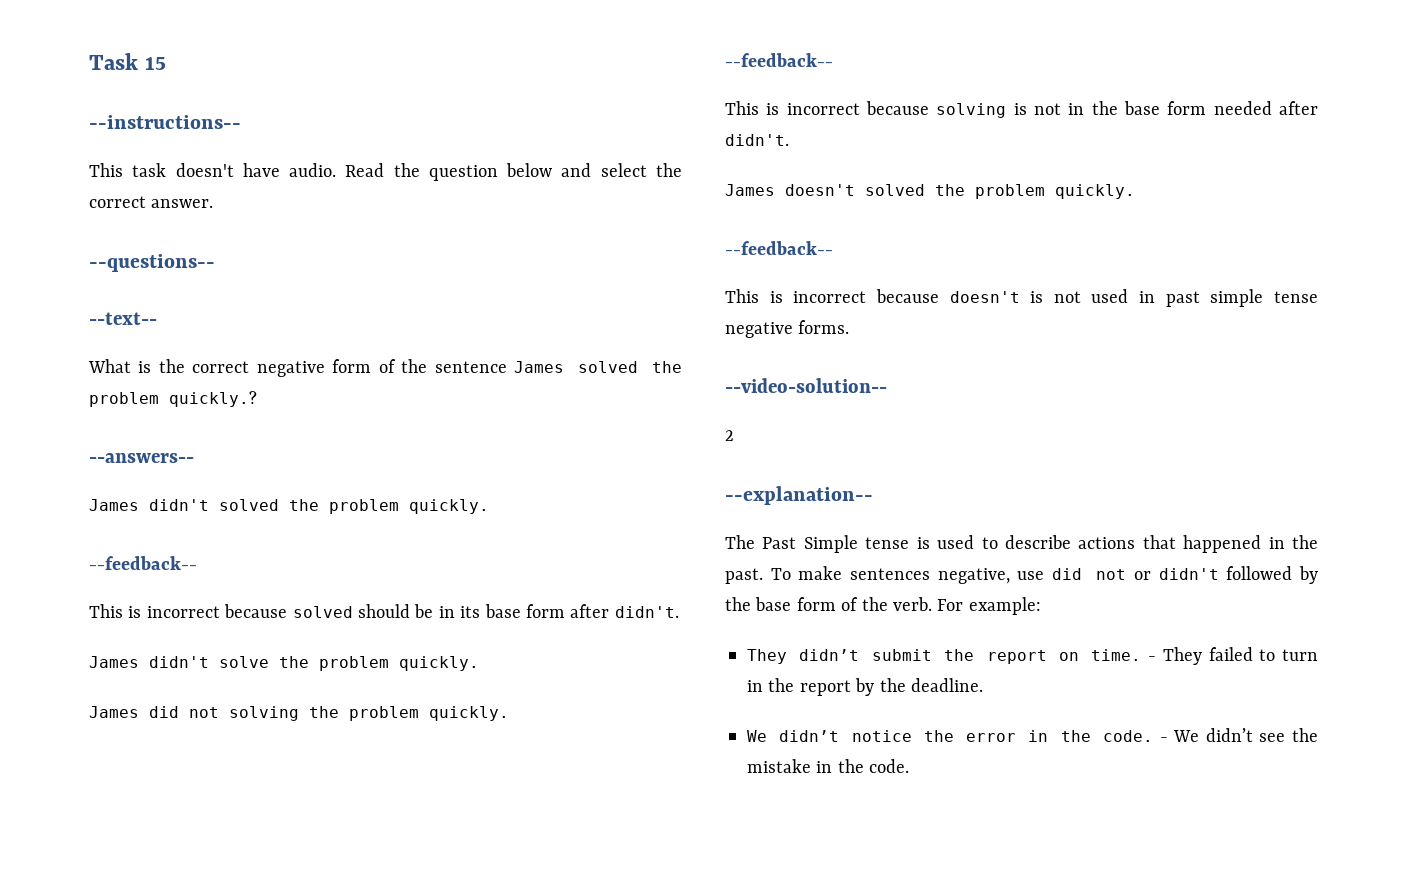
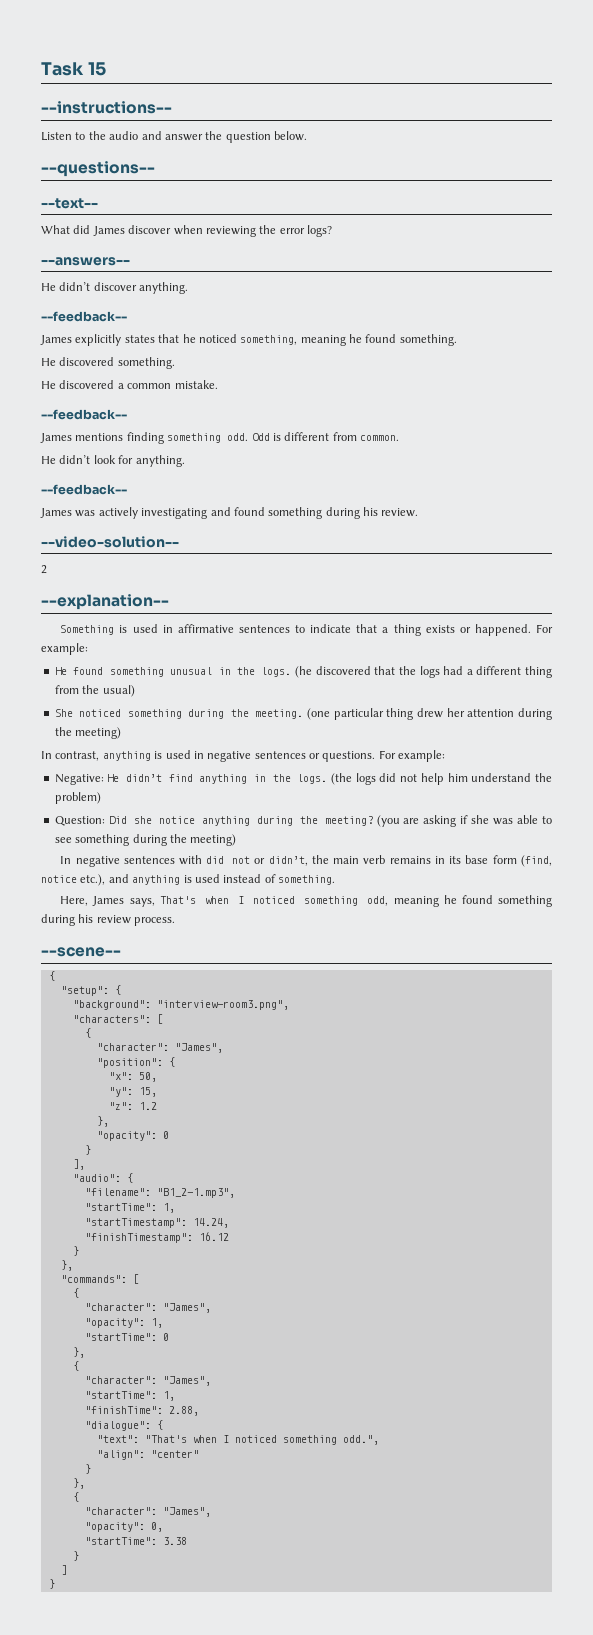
[89,163,682,181] [89,196,214,208] [89,254,215,272] [89,312,157,325] [88,359,682,377] [89,391,257,407] [89,453,194,463] [89,499,489,514] [89,556,197,570] [89,604,679,618] [89,656,479,671] [89,706,509,721] [725,53,833,67] [725,101,1318,118] [725,134,789,146] [725,184,1135,199] [725,241,833,255] [725,289,1318,307] [725,320,850,338] [725,378,887,393] [725,430,734,441] [725,486,873,505] [725,535,1318,553] [725,566,1318,584] [725,597,1041,615] [747,647,1318,665] [747,678,983,696] [747,728,1318,742] [747,759,910,773] This task doesn't have audio. Read the question below and select the correct answer. // --questions-- // --text-- // What is the correct negative form of the sentence James solved the problem quickly.? // --answers-- // James didn't solved the problem quickly. // --feedback-- // This is incorrect because solved should be in its base form after didn't. // James didn't solve the problem quickly. // James did not solving the problem quickly. // --feedback-- // This is incorrect because solving is not in the base form needed after didn't. // James doesn't solved the problem quickly. // --feedback-- // This is incorrect because doesn't is not used in past simple tense negative forms. // --video-solution-- // 2 // --explanation-- // The Past Simple tense is used to describe actions that happened in the past. To make sentences negative, use did not or didn't followed by the base form of the verb. For example: // They didn’t submit the report on time. - They failed to turn in the report by the deadline. // We didn’t notice the error in the code. - We didn’t see the mistake in the code. -> [41,131,307,143] [41,161,155,177] [41,198,98,209] [41,225,332,237] [41,257,130,266] [41,282,189,294] [41,311,127,322] [40,334,457,346] [41,357,175,369] [41,380,218,389] [41,409,127,420] [40,432,399,444] [41,455,185,467] [41,484,127,495] [40,507,419,519] [41,536,179,548] [41,565,47,574] [41,594,169,610] [60,624,553,636] [41,643,88,655] [54,666,552,678] [54,685,135,697] [54,708,552,720] [54,727,122,739] [41,750,446,762] [54,773,552,785] [54,792,101,804] [54,815,552,827] [54,834,237,846] [60,855,552,867] [41,874,335,886] [60,895,552,907] [41,914,176,926] [41,947,121,957] [48,971,55,981] [60,985,121,996] [72,1000,289,1010] [72,1014,163,1024] [84,1028,91,1038] [96,1043,223,1053] [96,1057,175,1068] [108,1072,157,1082] [108,1087,157,1097] [108,1102,157,1110] [96,1116,109,1127] [96,1131,169,1141] [84,1145,91,1155] [72,1159,85,1170] [72,1173,133,1183] [84,1188,235,1198] [84,1203,175,1213] [84,1218,229,1228] [84,1232,229,1243] [72,1246,79,1256] [60,1260,73,1271] [60,1274,139,1284] [72,1288,79,1298] [84,1303,211,1313] [84,1318,163,1328] [84,1333,169,1341] [72,1347,85,1358] [72,1361,79,1371] [84,1376,211,1386] [84,1391,175,1401] [84,1406,199,1416] [84,1420,163,1431] [96,1435,379,1445] [96,1450,199,1460] [84,1464,91,1474] [72,1478,85,1489] [72,1492,79,1502] [84,1507,211,1517] [84,1522,163,1532] [84,1537,187,1545] [72,1551,79,1561] [60,1565,67,1575] [48,1579,55,1589] Listen to the audio and answer the question below. // --questions-- // --text-- // What did James discover when reviewing the error logs? // --answers-- // He didn’t discover anything. // --feedback-- // James explicitly states that he noticed something, meaning he found something. // He discovered something. // He discovered a common mistake. // --feedback-- // James mentions finding something odd. Odd is different from common. // He didn’t look for anything. // --feedback-- // James was actively investigating and found something during his review. // --video-solution-- // 2 // --explanation-- // Something is used in affirmative sentences to indicate that a thing exists or happened. For example: // He found something unusual in the logs. (he discovered that the logs had a different thing from the usual) // She noticed something during the meeting. (one particular thing drew her attention during the meeting) // In contrast, anything is used in negative sentences or questions. For example: // Negative: He didn’t find anything in the logs. (the logs did not help him understand the problem) // Question: Did she notice anything during the meeting? (you are asking if she was able to see something during the meeting) // In negative sentences with did not or didn’t, the main verb remains in its base form (find, notice etc.), and anything is used instead of something. // Here, James says, That's when I noticed something odd, meaning he found something during his review process. // --scene-- // { // "setup": { // "background": "interview-room3.png", // "characters": [ // { // "character": "James", // "position": { // "x": 50, // "y": 15, // "z": 1.2 // }, // "opacity": 0 // } // ], // "audio": { // "filename": "B1_2-1.mp3", // "startTime": 1, // "startTimestamp": 14.24, // "finishTimestamp": 16.12 // } // }, // "commands": [ // { // "character": "James", // "opacity": 1, // "startTime": 0 // }, // { // "character": "James", // "startTime": 1, // "finishTime": 2.88, // "dialogue": { // "text": "That's when I noticed something odd.", // "align": "center" // } // }, // { // "character": "James", // "opacity": 0, // "startTime": 3.38 // } // ] // }

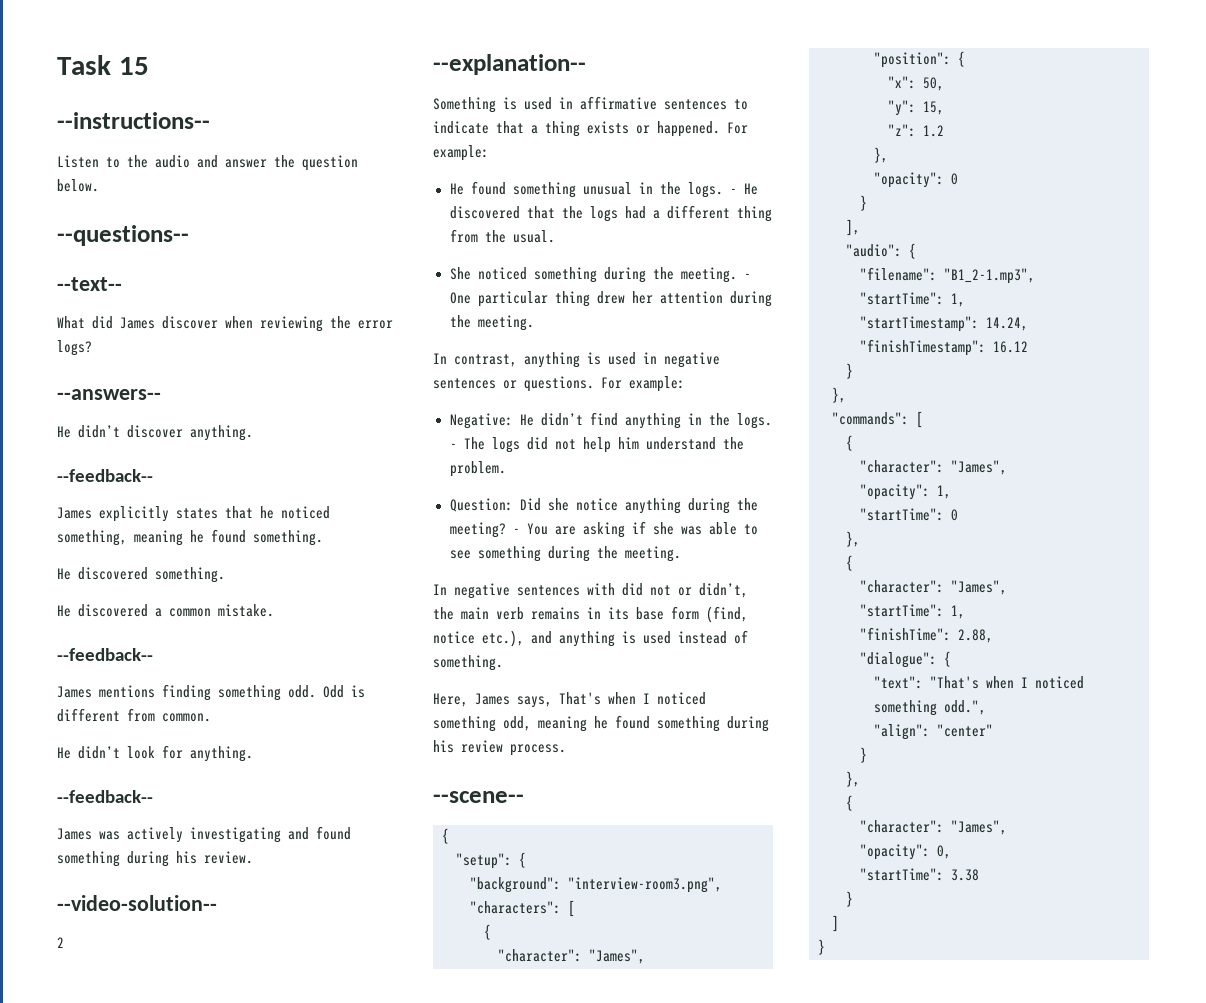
[295,666,313,678] (he -> [729,183,758,195] - He
[102,685,135,697] usual) -> [512,230,555,243] usual.
[307,708,331,720] (one -> [743,273,751,279] [449,292,471,304] - One
[75,727,122,739] meeting) -> [477,315,534,331] meeting.
[330,773,352,785] (the -> [449,437,485,450] - The
[54,792,101,804] problem) -> [449,461,506,477] problem.
[376,815,400,827] (you -> [512,523,548,535] - You
[190,834,237,846] meeting) -> [624,546,681,562] meeting.

